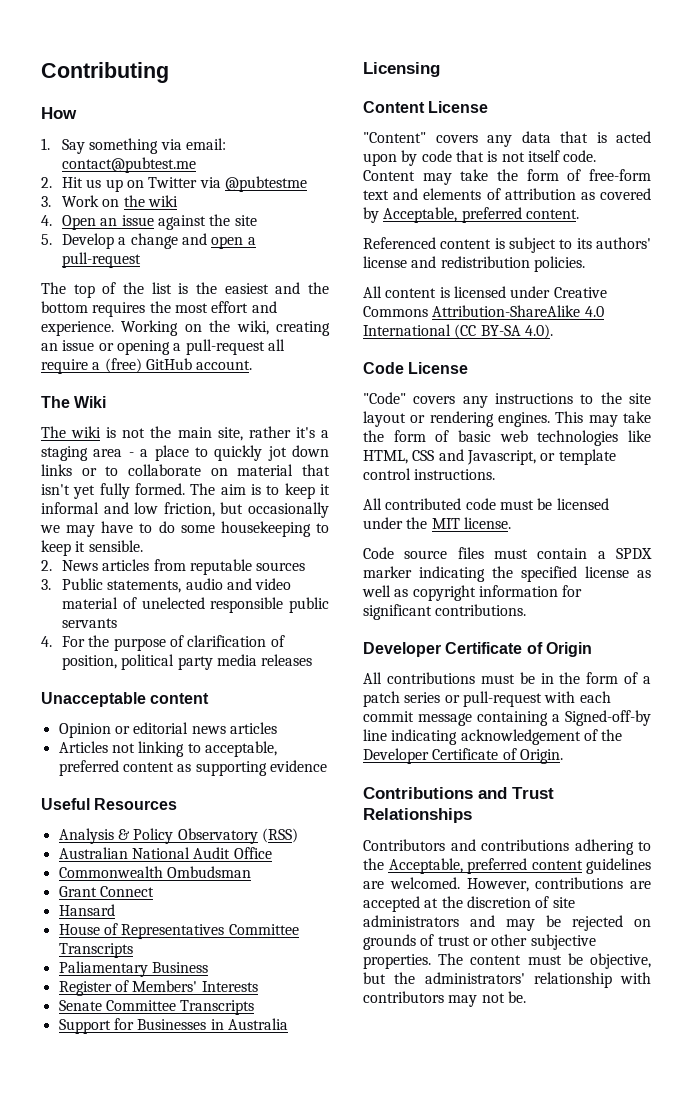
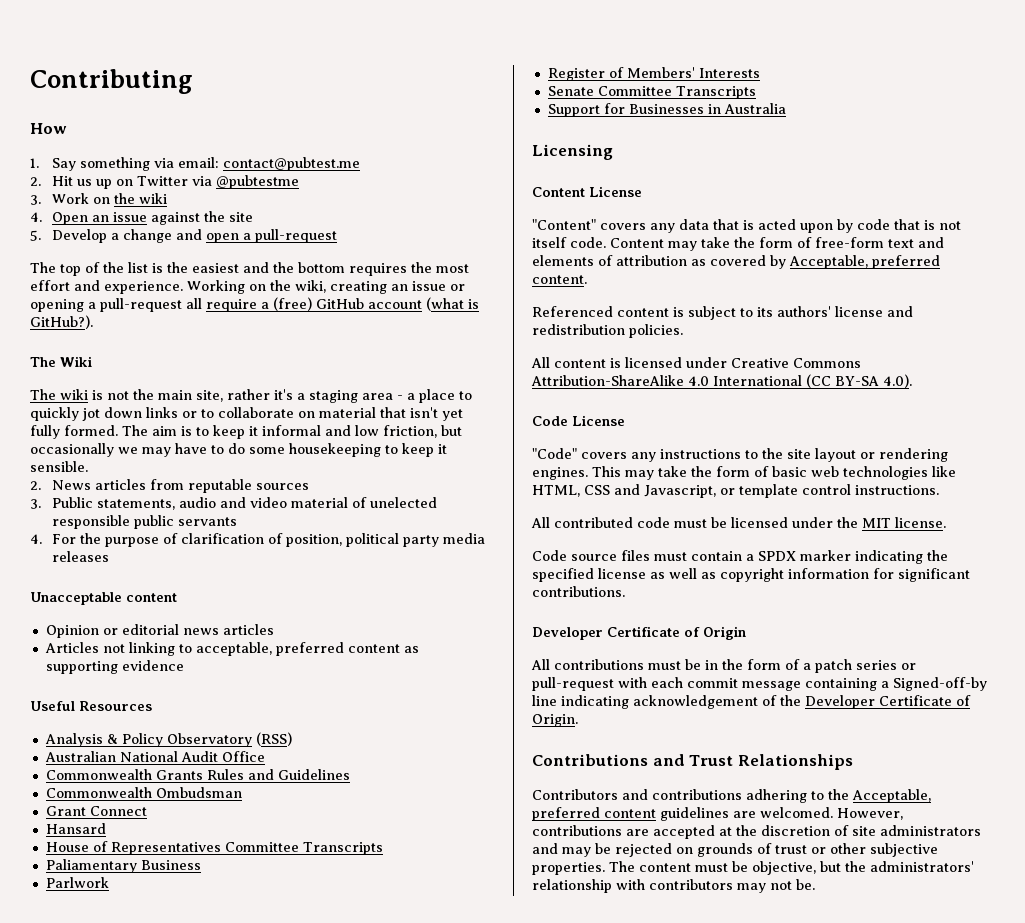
[196,360,253,370] account. -> [368,297,479,311] [30,315,93,329] account (what is GitHub?).
(272, 853) none -> [45,769,350,780] // Commonwealth Grants Rules and Guidelines
(208, 967) none -> [45,877,109,888] // Parlwork

